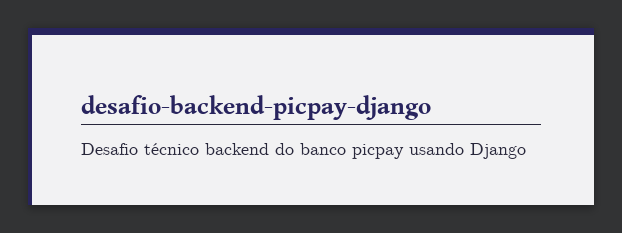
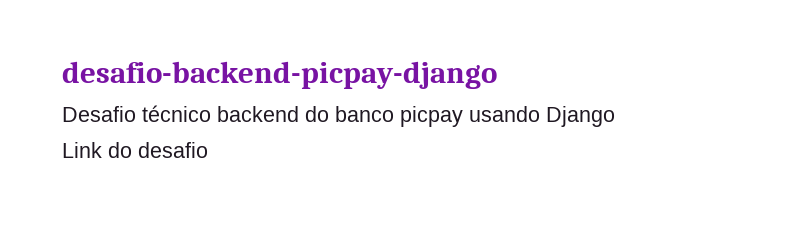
(526, 151) none -> [62,142,208,158] // Link do desafio

